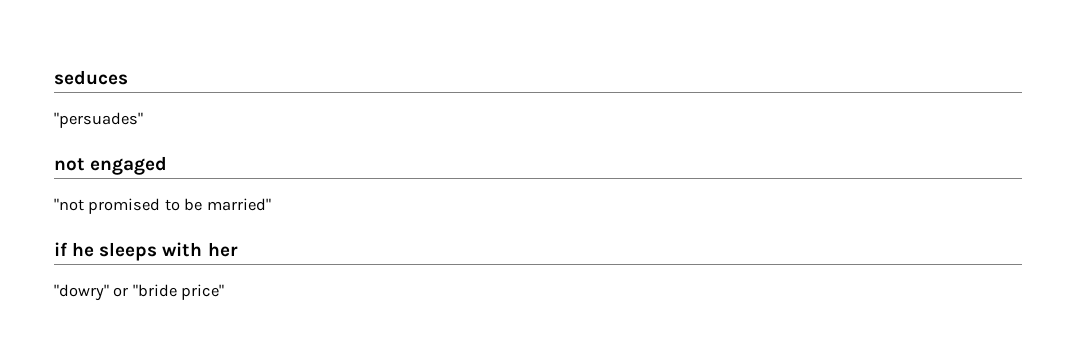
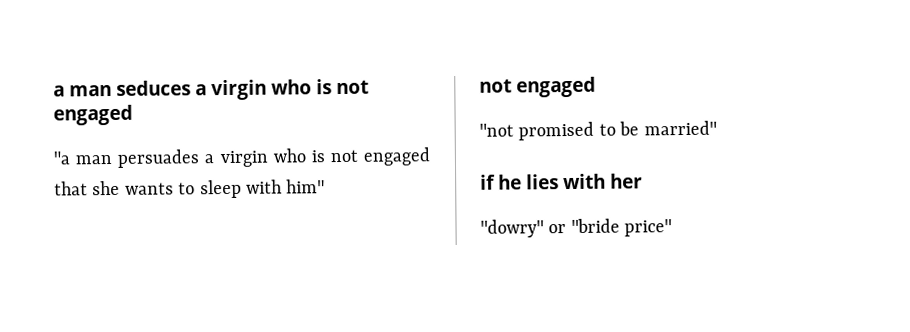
(54, 77) none -> [53,84,112,97] a man
[54,112,143,128] // "persuades" -> [195,79,369,101] [53,104,133,126] [53,147,430,168] [54,179,326,199] a virgin who is not engaged // "a man persuades a virgin who is not engaged that she wants to sleep with him"
[99,242,158,261] sleeps -> [526,174,559,190] lies

